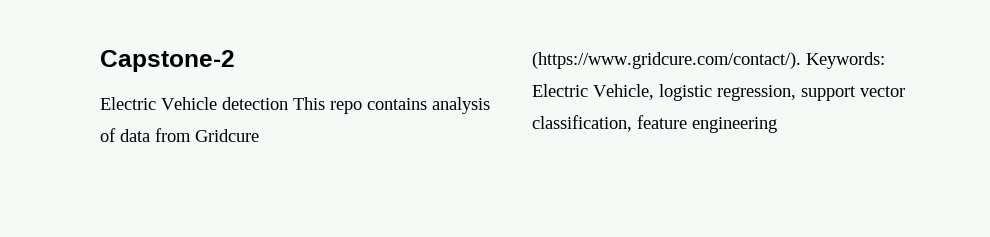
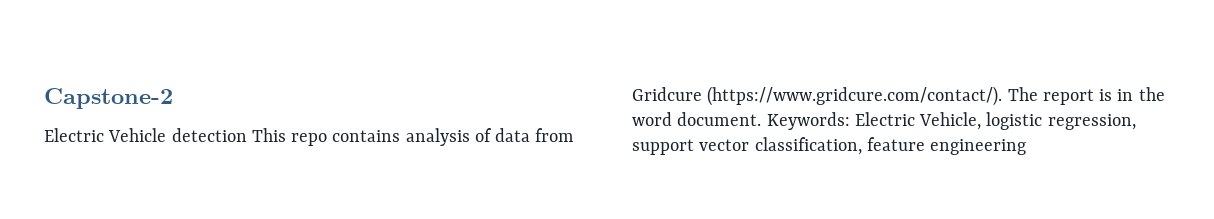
(801, 60) none -> [1007,87,1165,105] [632,112,762,126] The report is in the word document.

